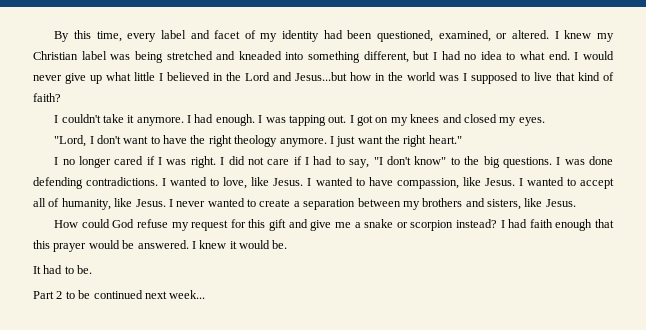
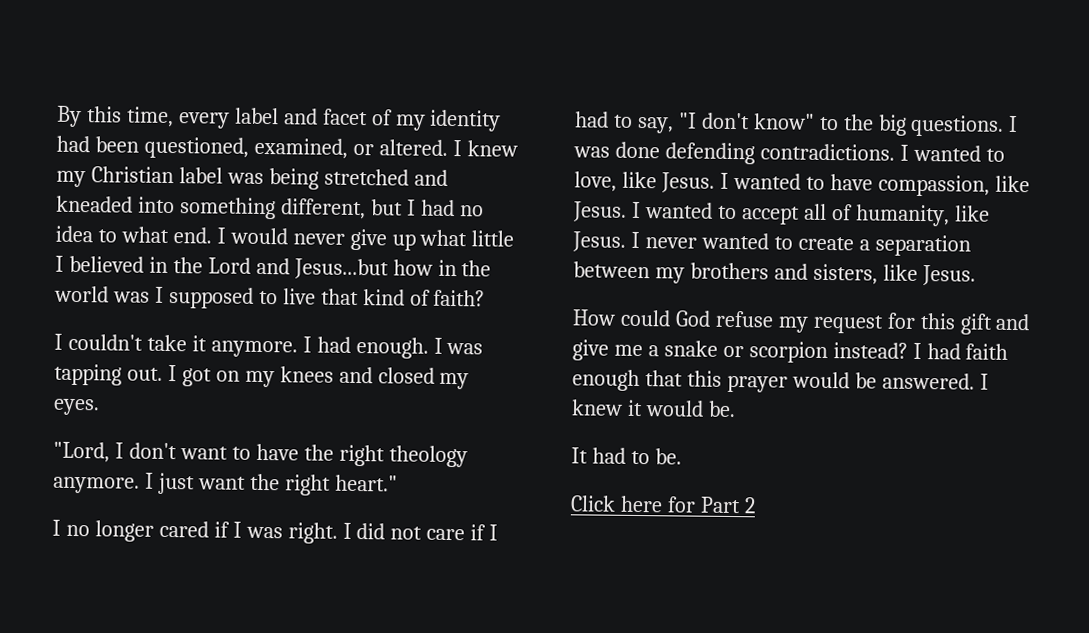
[33,290,206,299] Part 2 to be continued next week... -> [570,495,756,514] Click here for Part 2

